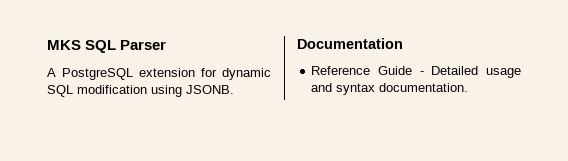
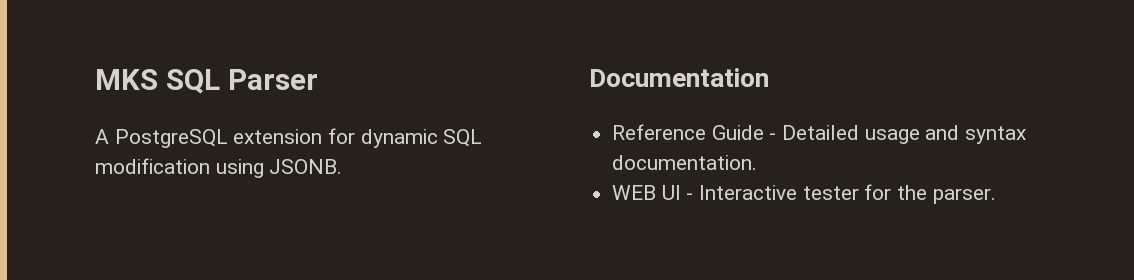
(469, 87) none -> [612,184,996,204] // WEB UI - Interactive tester for the parser.

